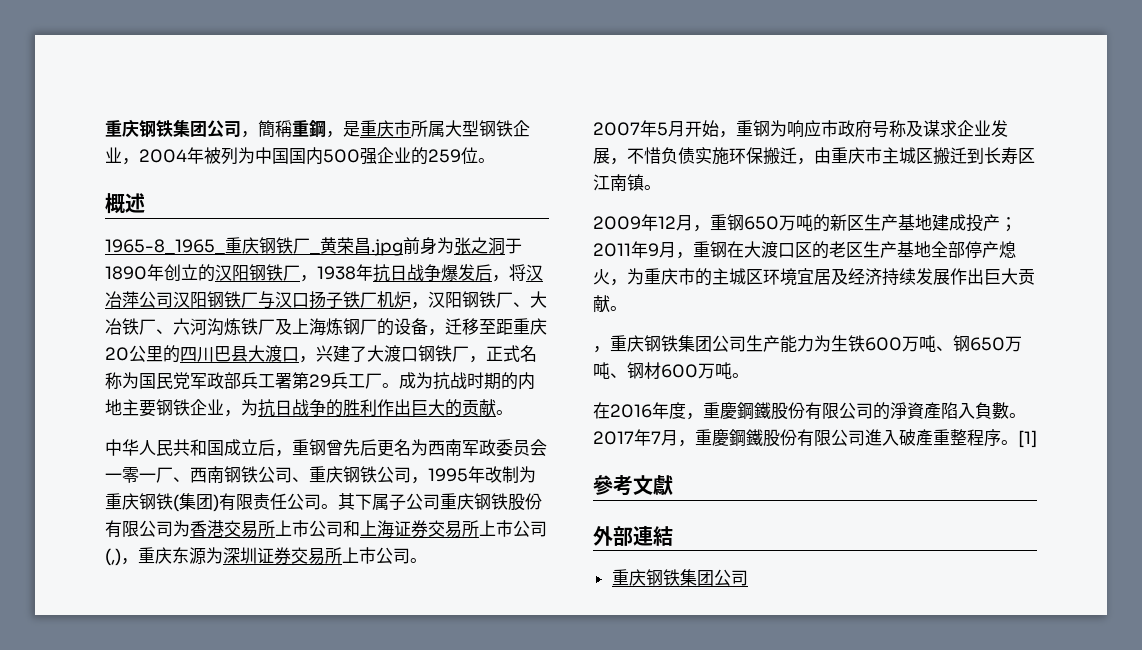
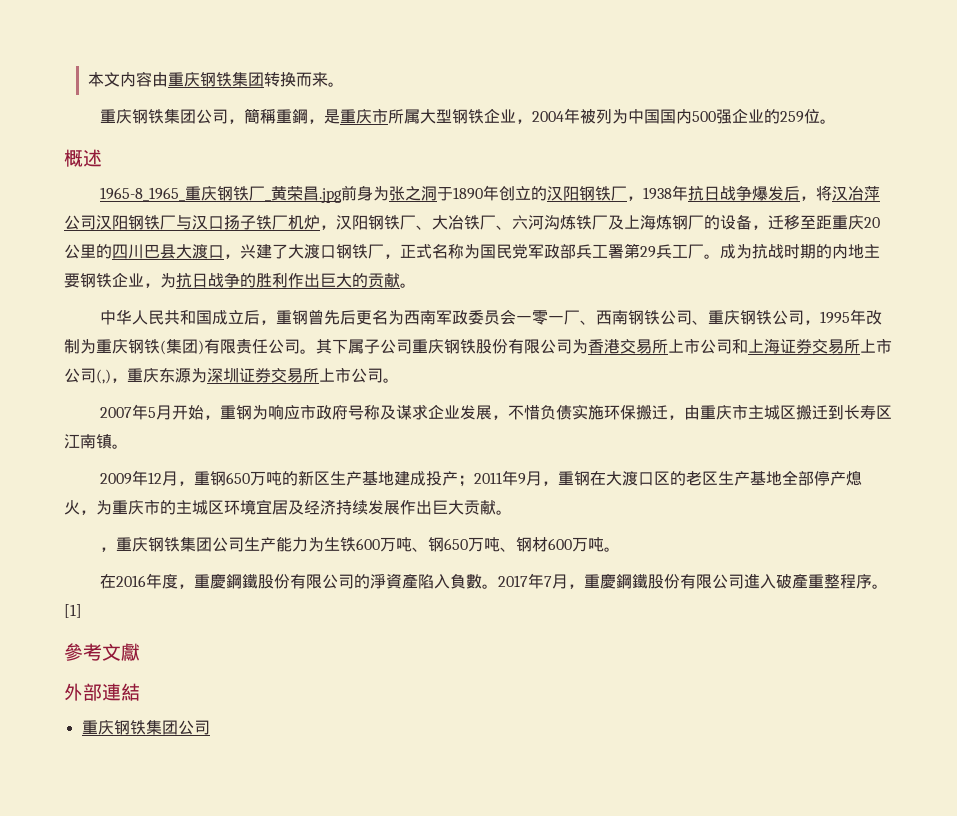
(105, 128) none -> [87,71,344,87] 本文内容由重庆钢铁集团转换而来。 //

